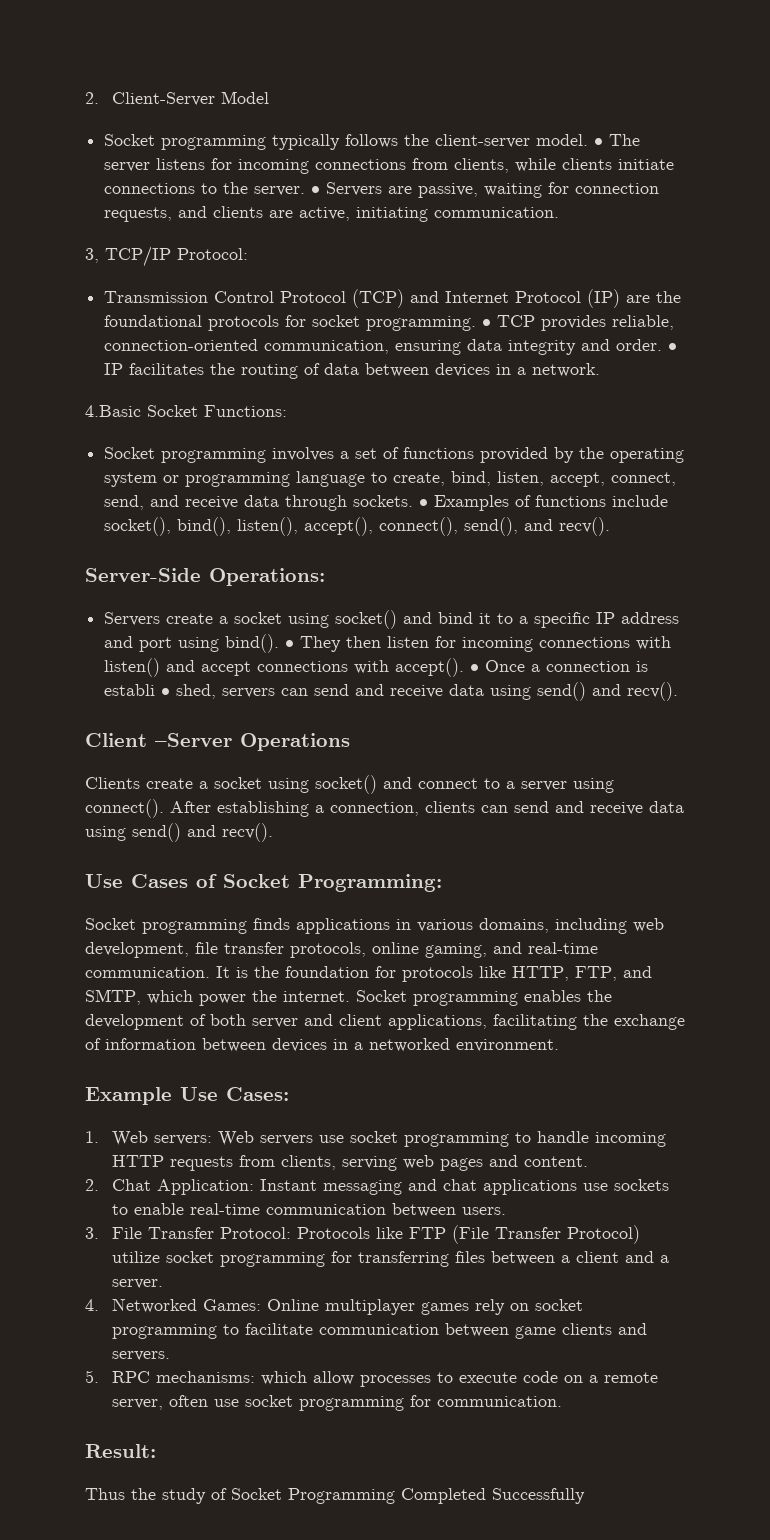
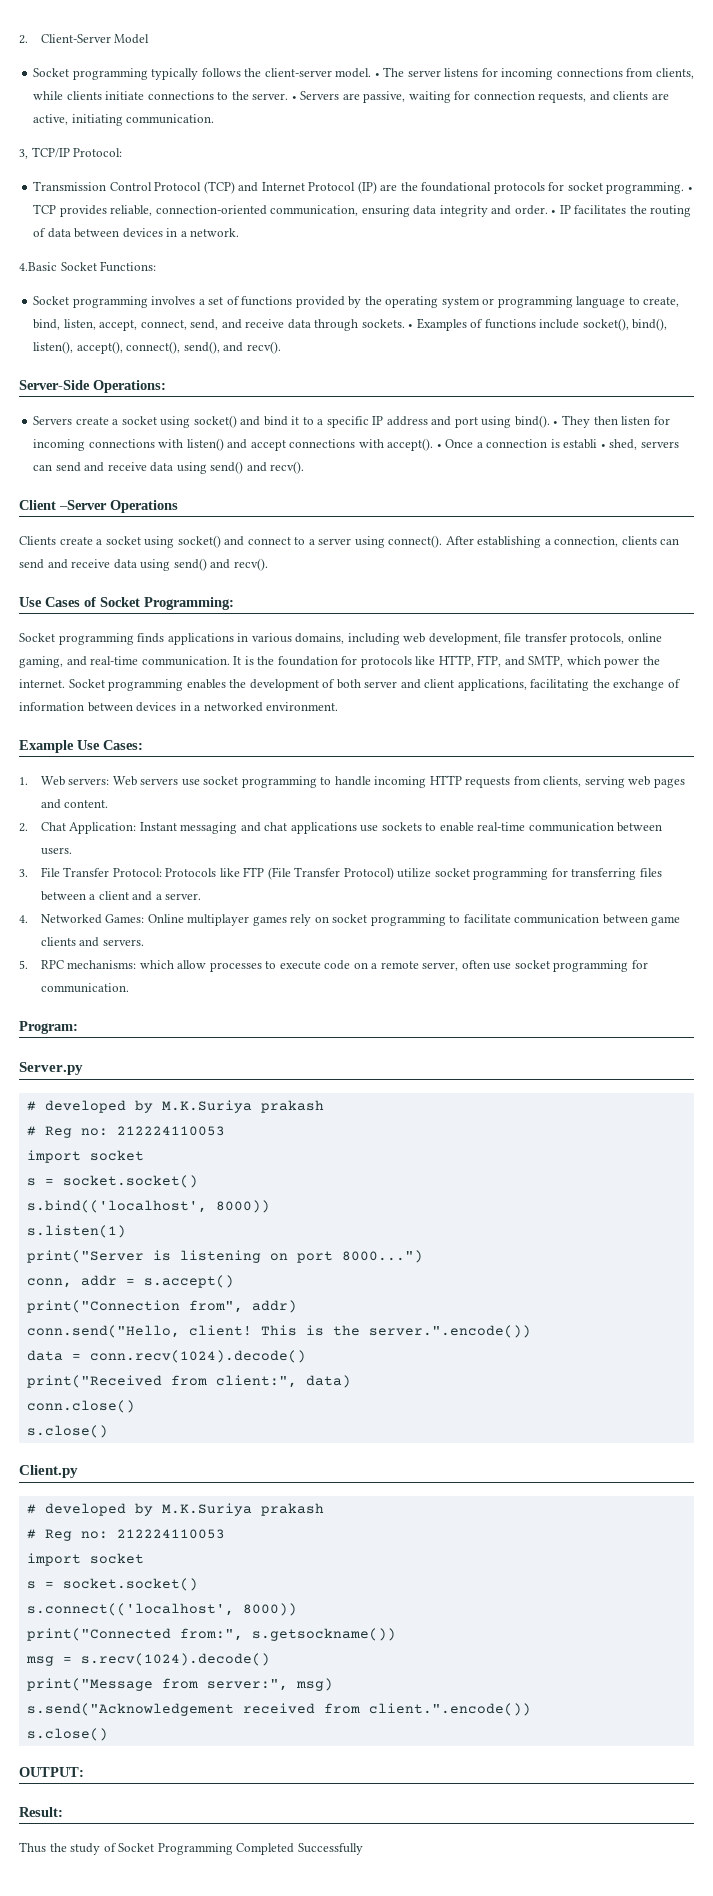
(563, 1401) none -> [19,1021,78,1034] [19,1062,83,1075] [26,1100,324,1113] [26,1126,225,1138] [26,1150,144,1163] [26,1175,198,1188] [26,1200,270,1213] [26,1225,126,1238] [26,1250,423,1263] [26,1275,234,1288] [26,1300,297,1313] [26,1325,531,1338] [26,1350,306,1363] [26,1375,351,1388] [26,1400,135,1413] [26,1425,108,1438] [19,1465,78,1478] [26,1503,324,1516] [26,1529,225,1541] [26,1553,144,1566] [26,1578,198,1591] [26,1603,297,1616] [26,1628,396,1641] [25,1653,270,1666] [26,1678,333,1691] [26,1703,531,1716] [26,1728,108,1741] [19,1767,84,1777] // Program: // Server.py // # developed by M.K.Suriya prakash // # Reg no: 212224110053 // import socket // s = socket.socket() // s.bind(('localhost', 8000)) // s.listen(1) // print("Server is listening on port 8000...") // conn, addr = s.accept() // print("Connection from", addr) // conn.send("Hello, client! This is the server.".encode()) // data = conn.recv(1024).decode() // print("Received from client:", data) // conn.close() // s.close() // Client.py // # developed by M.K.Suriya prakash // # Reg no: 212224110053 // import socket // s = socket.socket() // s.connect(('localhost', 8000)) // print("Connected from:", s.getsockname()) // msg = s.recv(1024).decode() // print("Message from server:", msg) // s.send("Acknowledgement received from client.".encode()) // s.close() // OUTPUT:

